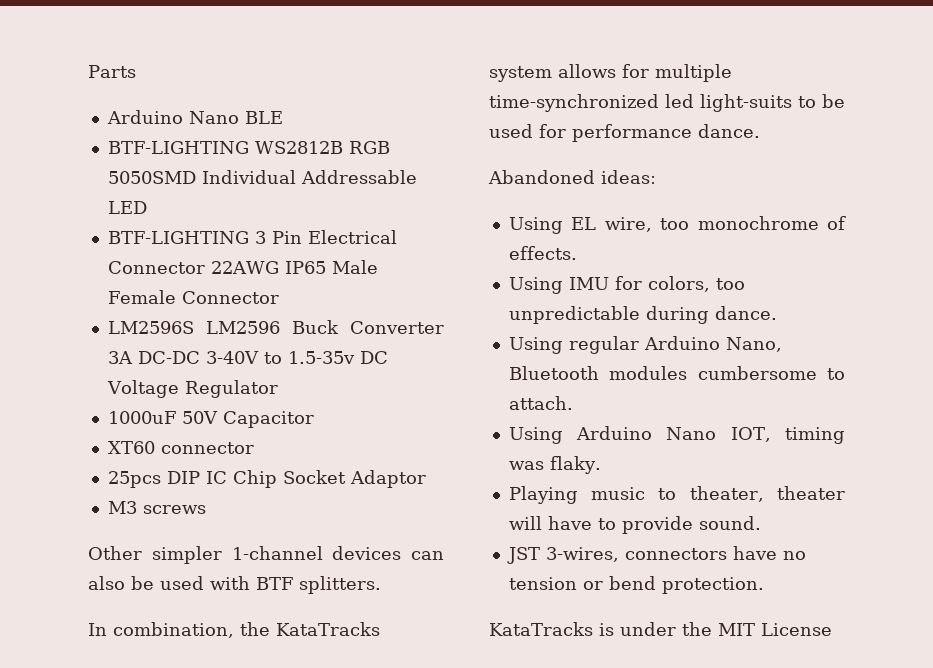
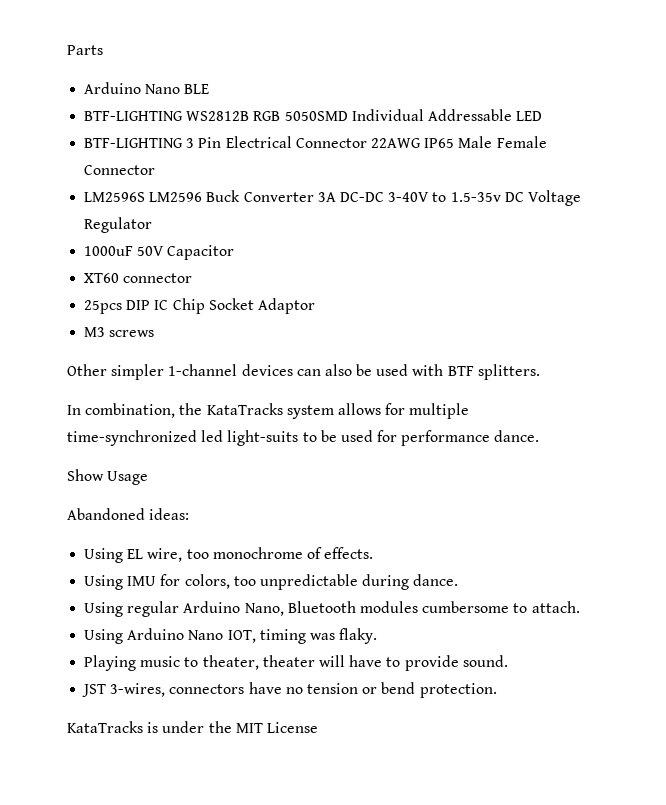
(760, 131) none -> [67,469,149,485] // Show Usage

